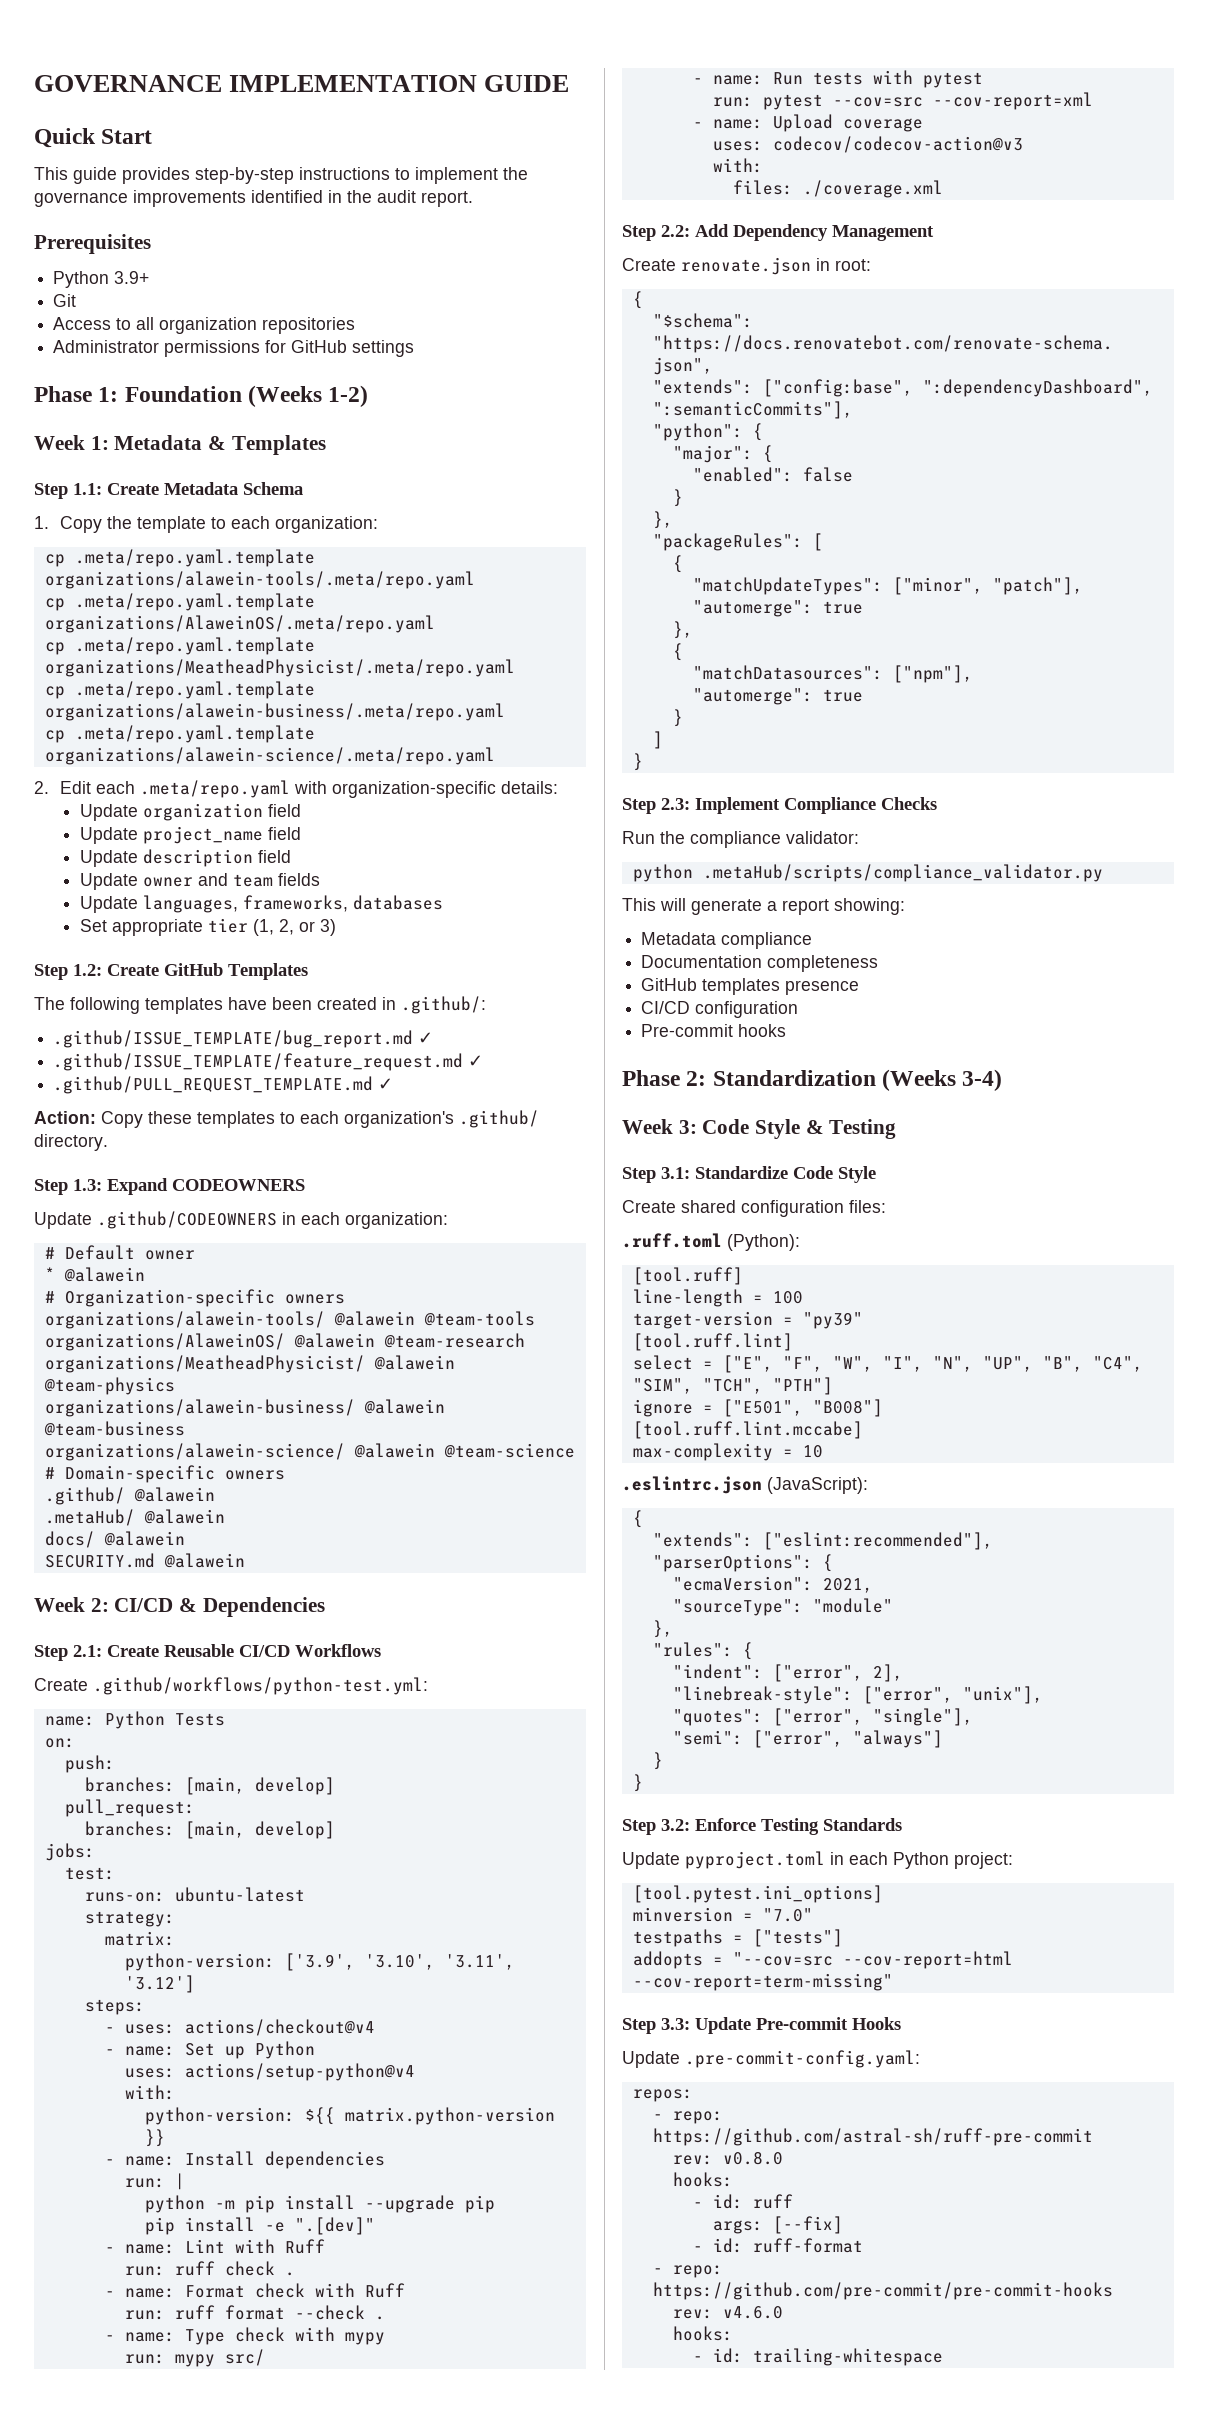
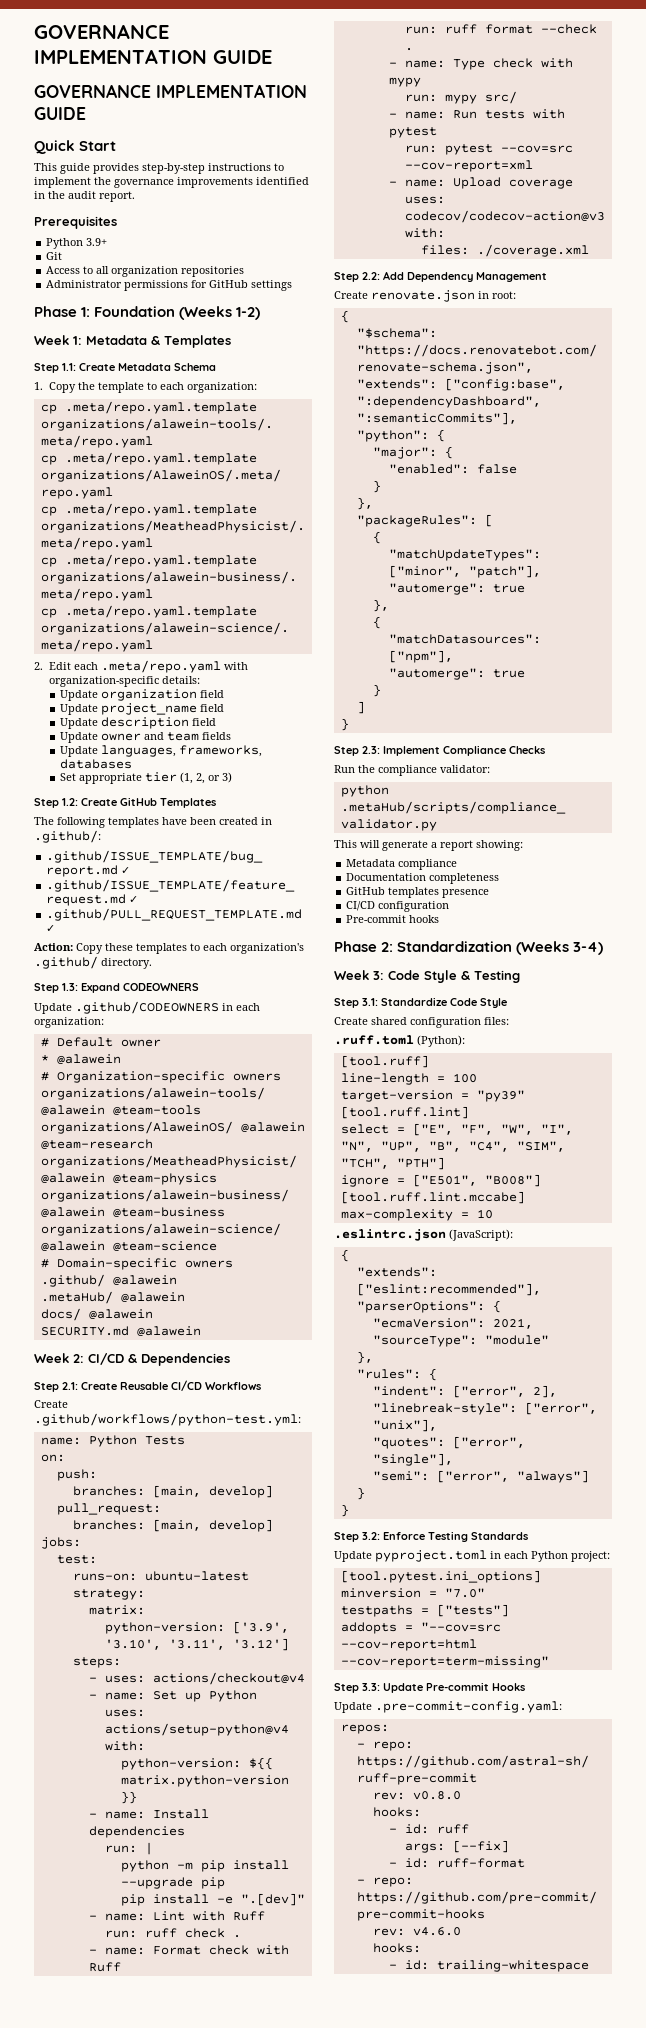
[34,75,570,92] GOVERNANCE IMPLEMENTATION GUIDE -> [34,24,169,39] [34,49,272,64] [34,84,307,98] [34,107,86,120] GOVERNANCE IMPLEMENTATION GUIDE // GOVERNANCE IMPLEMENTATION GUIDE

